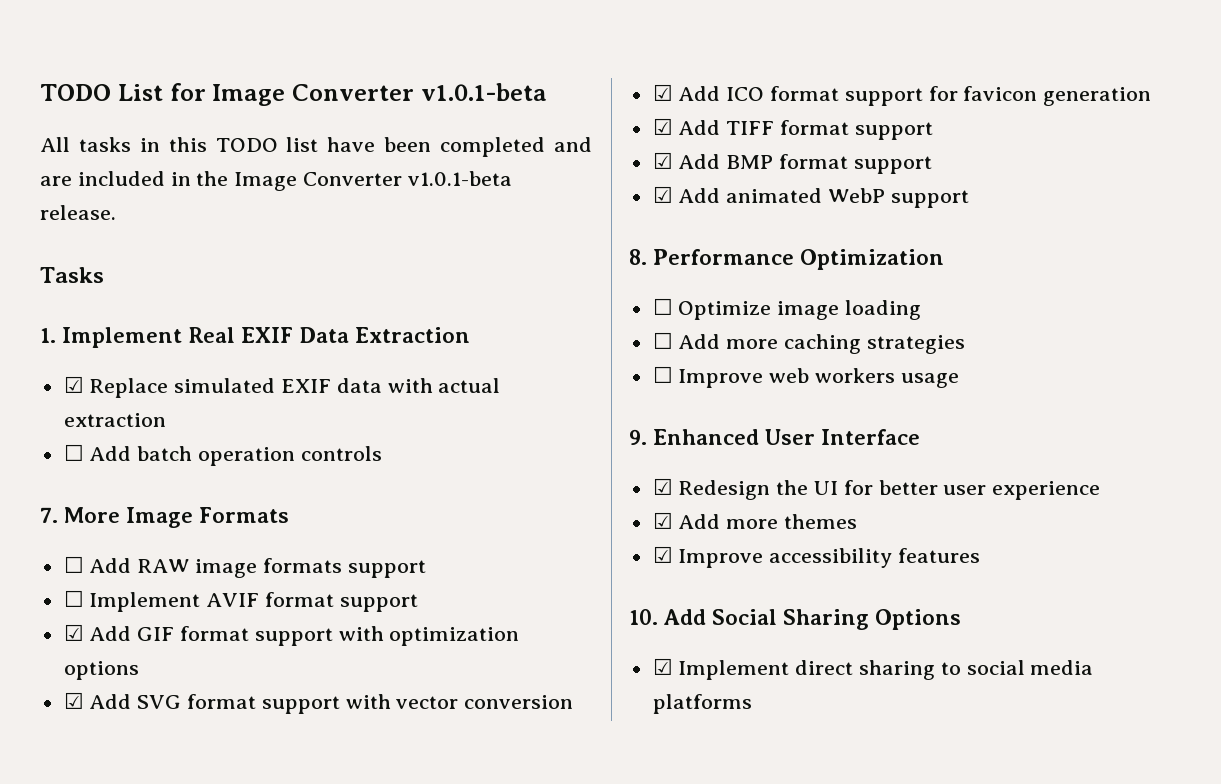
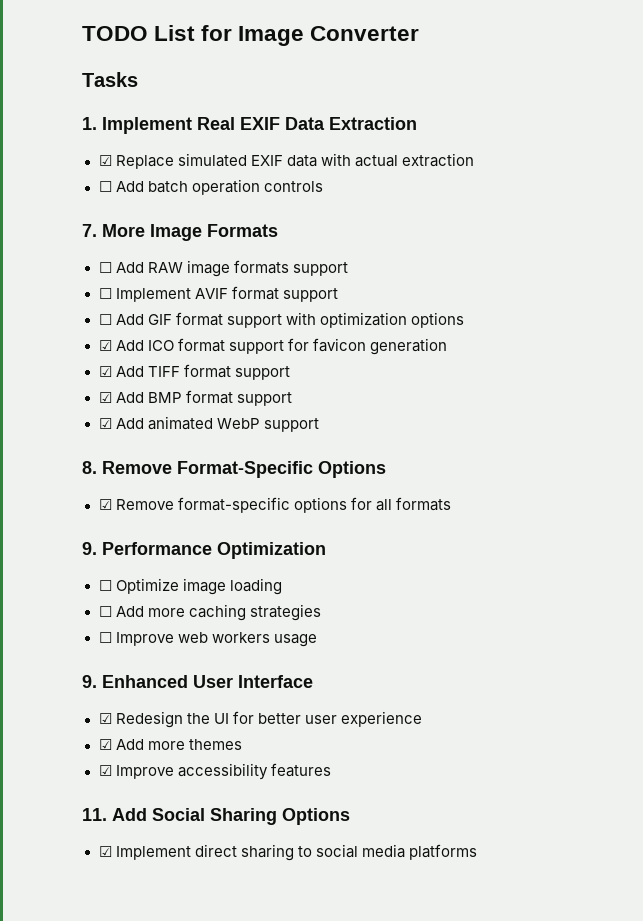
[420,83,547,101] [40,137,593,157] [40,171,512,191] [40,205,116,220] v1.0.1-beta // All tasks in this TODO list have been completed and are included in the Image Converter v1.0.1-beta release. -> (420, 33) none
[63,624,84,641] ☑ -> [98,314,112,325] ☐
[63,692,574,714] // ☑ Add SVG format support with vector conversion -> (464, 320) none
(647, 257) none -> [102,461,386,478] [98,497,451,513] [82,542,97,555] Remove Format-Specific Options // ☑ Remove format-specific options for all formats // 9.
[629,609,658,625] 10. -> [82,808,107,821] 11.

